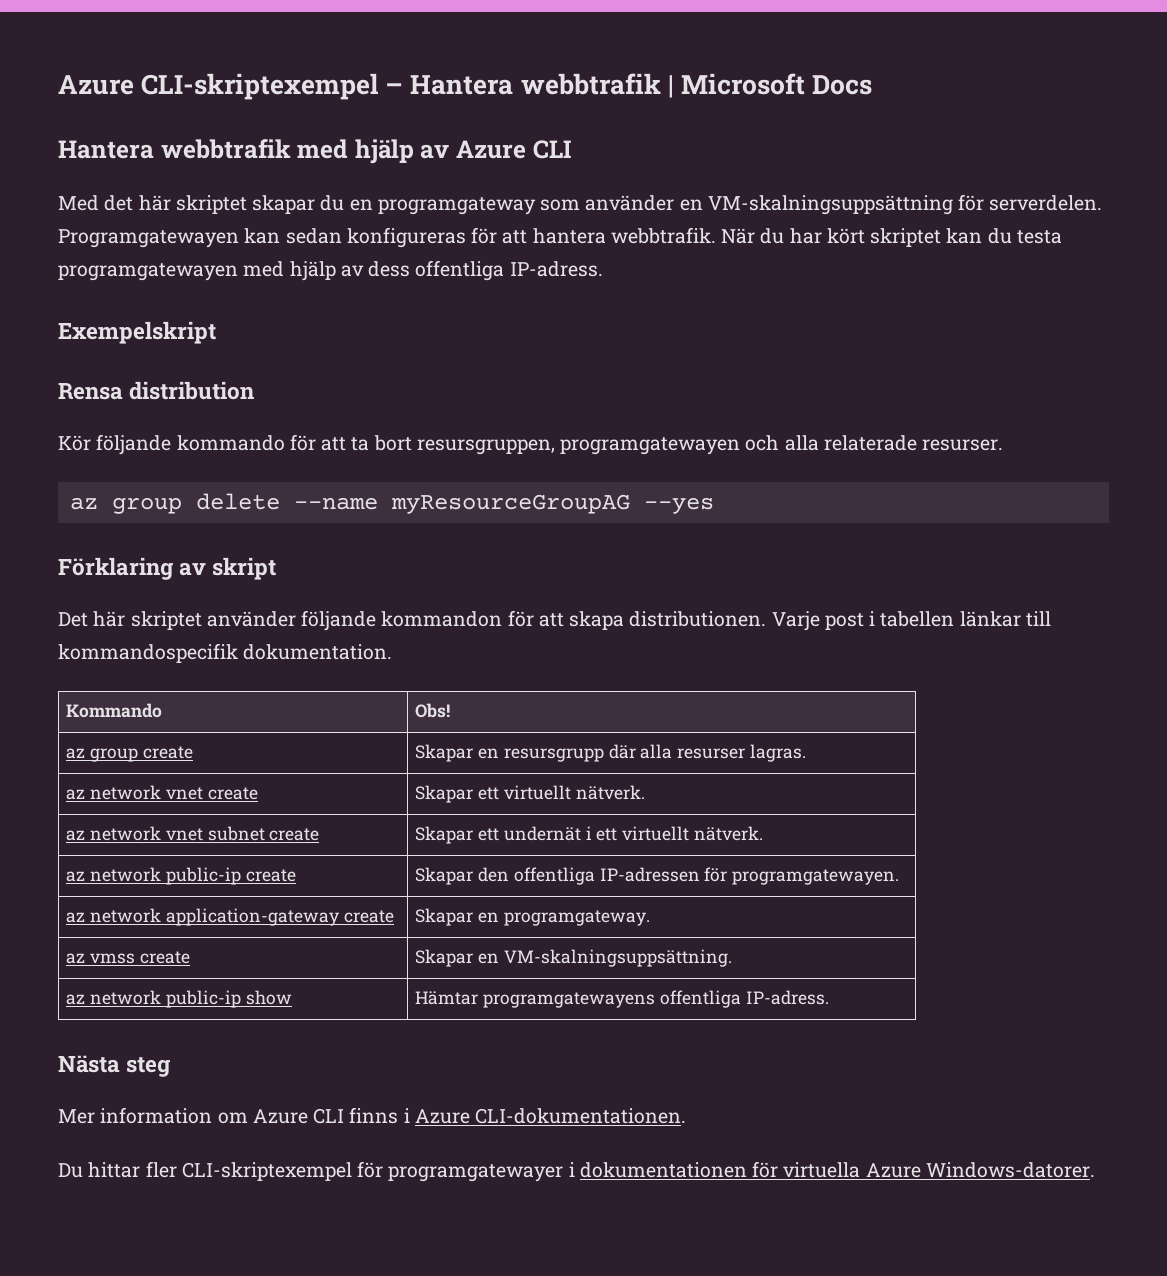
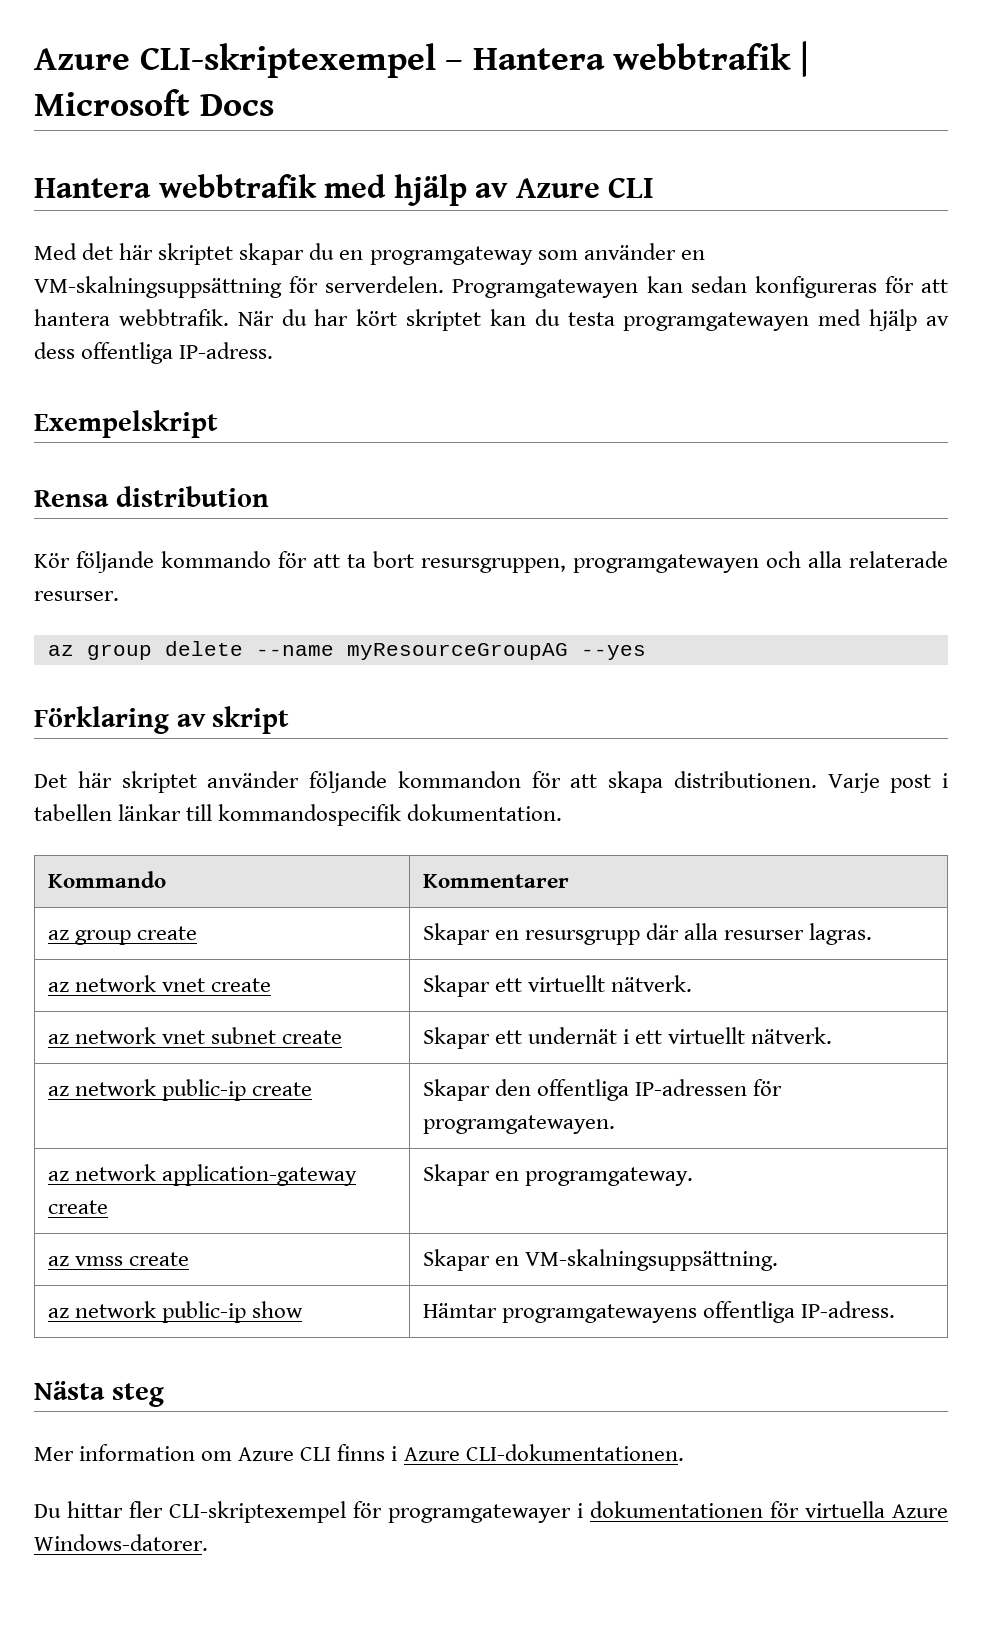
[415,703,451,718] Obs! -> [422,874,569,888] Kommentarer

